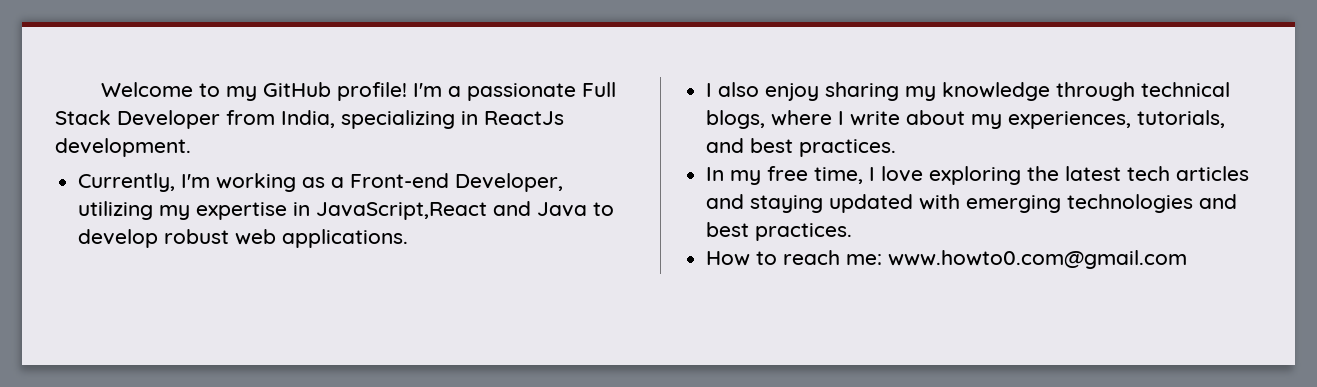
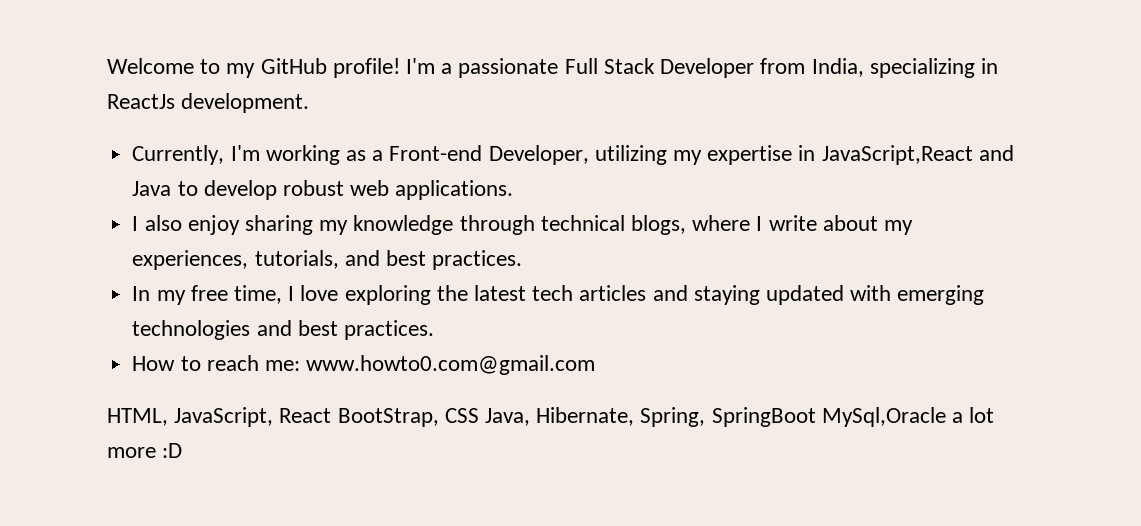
(1188, 259) none -> [107,407,995,427] [107,443,183,458] // HTML, JavaScript, React BootStrap, CSS Java, Hibernate, Spring, SpringBoot MySql,Oracle a lot more :D

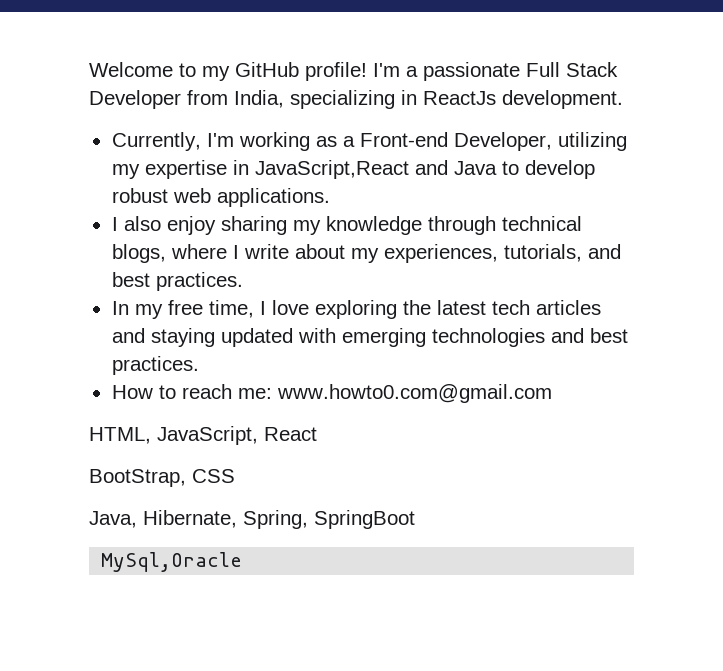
(332, 415) none -> (317, 434) //
(479, 415) none -> (235, 476) //
[821,407,995,427] [107,443,183,458] MySql,Oracle a lot more :D -> [101,552,243,572] // MySql,Oracle

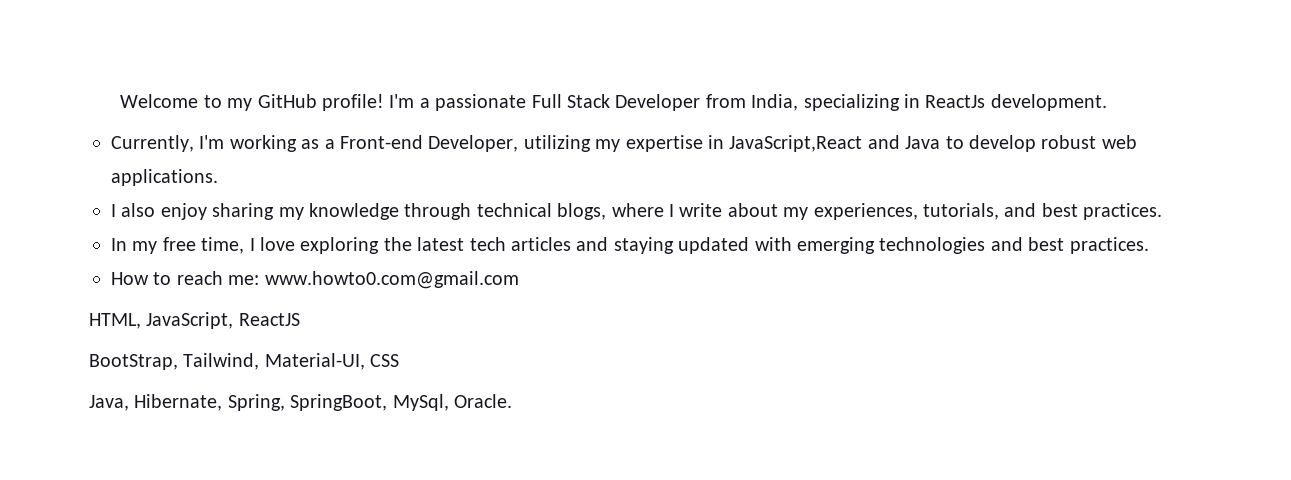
[264,427,317,441] React -> [238,313,300,326] ReactJS
(186, 478) none -> [183,353,365,370] Tailwind, Material-UI,
[314,510,415,529] [101,552,243,572] SpringBoot // MySql,Oracle -> [290,394,512,411] SpringBoot, MySql, Oracle.

